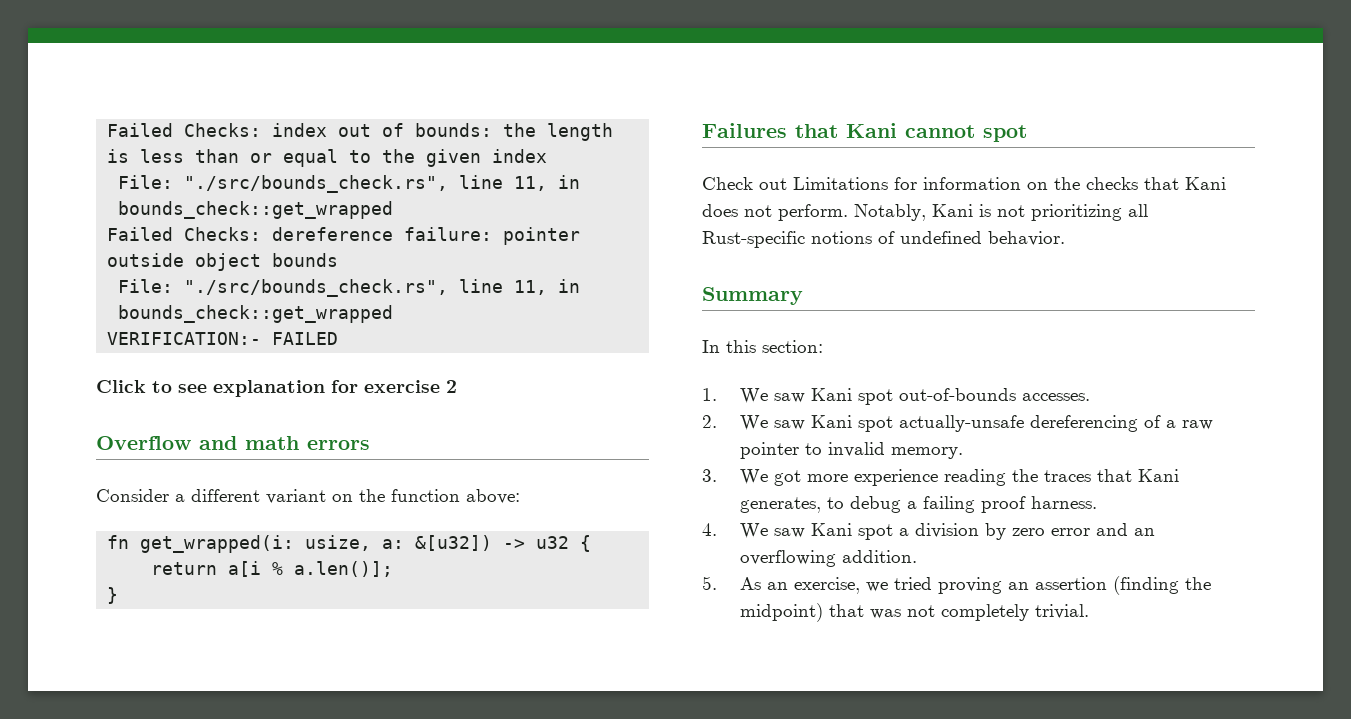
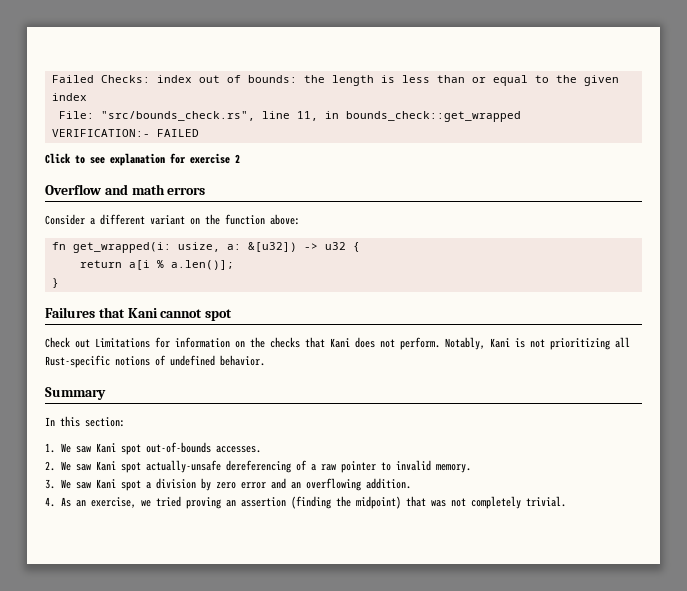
[184,175,581,193] [118,201,394,219] [107,227,581,245] [107,253,339,271] [118,279,449,297] "./src/bounds_check.rs", line 11, in bounds_check::get_wrapped // Failed Checks: dereference failure: pointer outside object bounds // File: "./src/bounds_check.rs", -> [100,111,255,121] "src/bounds_check.rs",
[773,469,1179,486] [739,496,1097,513] [702,523,768,539] got more experience reading the traces that Kani generates, to debug a failing proof harness. // 4. We -> (71, 484) none
[702,576,717,590] 5. -> [45,497,55,507] 4.

